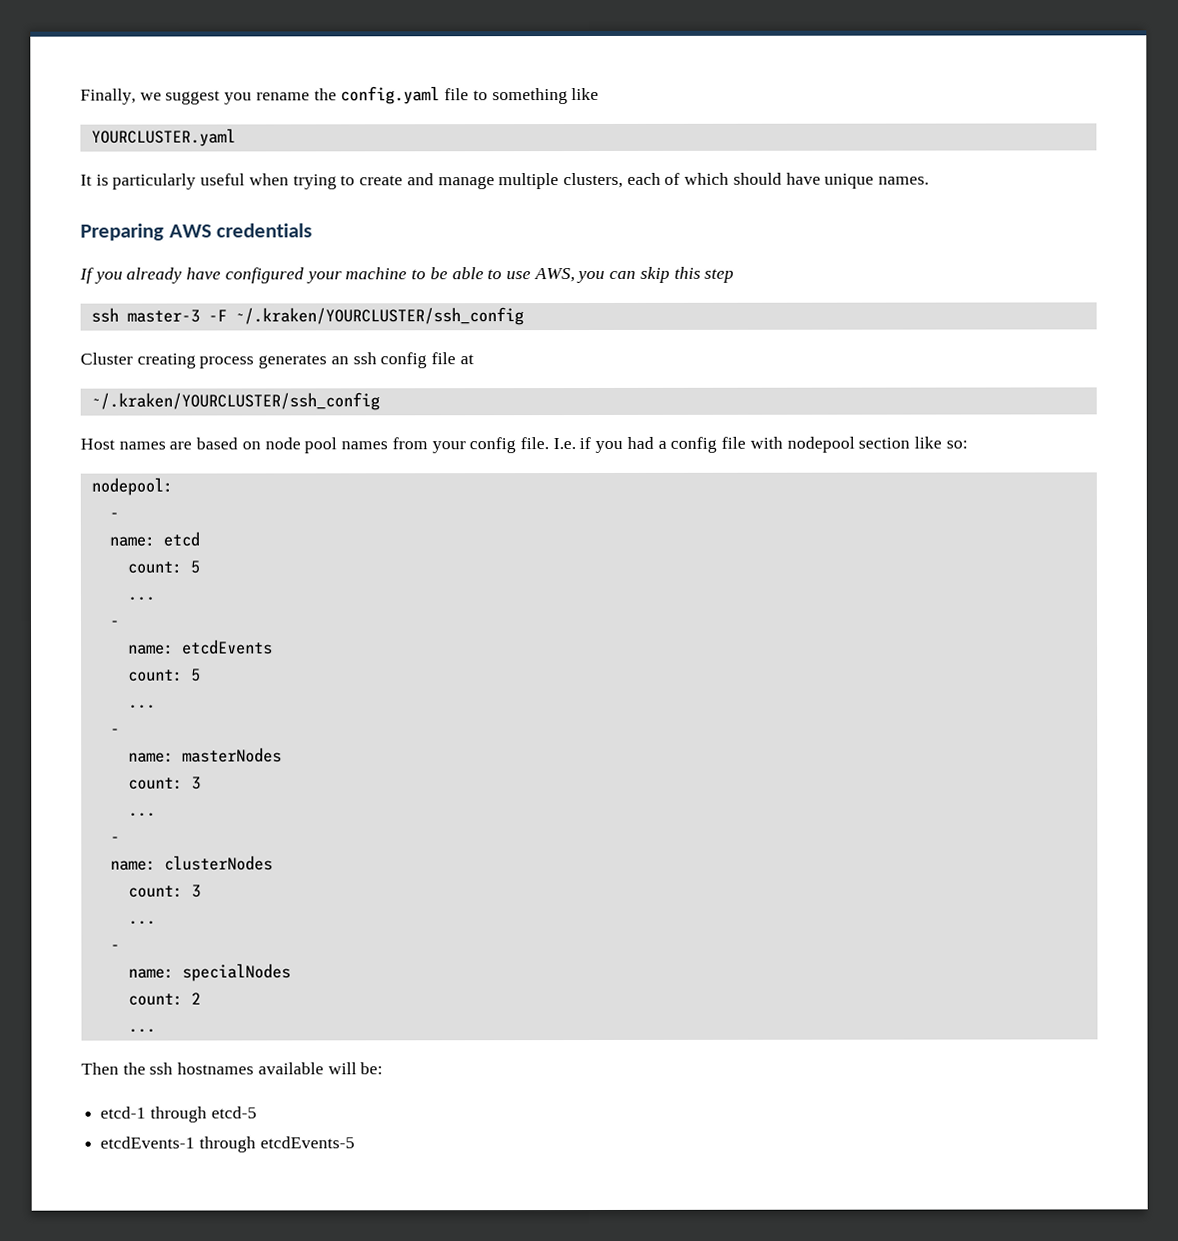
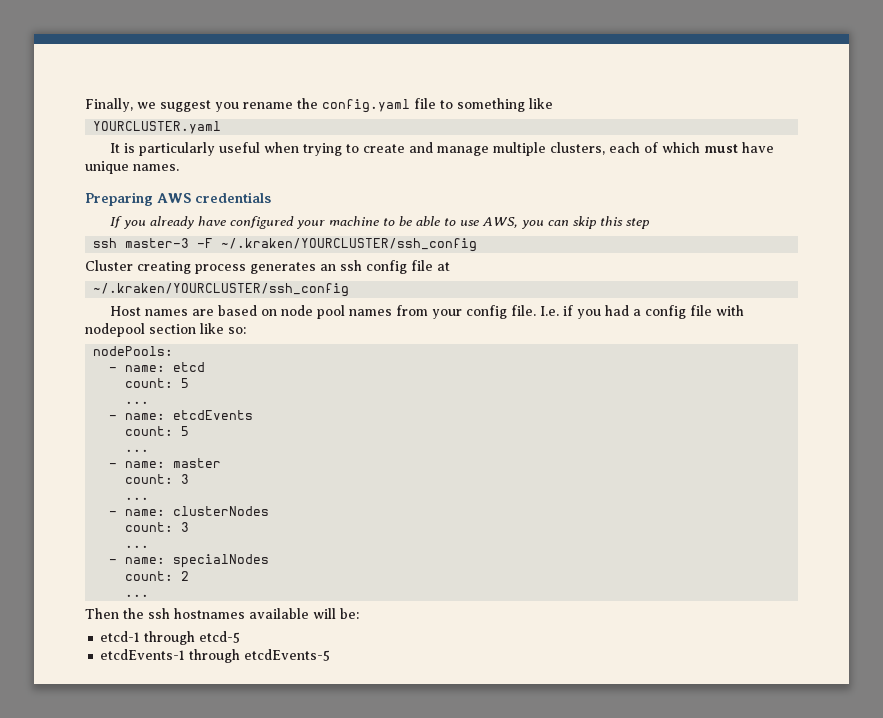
[732,172,782,185] should -> [704,144,739,153] must
[90,477,173,496] [108,512,119,519] nodepool: // - // -> [93,346,174,356] [109,367,118,372] nodePools: // -
(120, 623) // -> (118, 417) none
[127,747,282,763] [127,776,201,790] [127,812,156,817] [109,836,120,843] // name: masterNodes // count: 3 // ... // - // -> [125,458,222,468] [125,474,190,484] [125,497,150,500] [109,511,118,516] name: master // count: 3 // ... // -
(120, 947) // -> (118, 561) none

